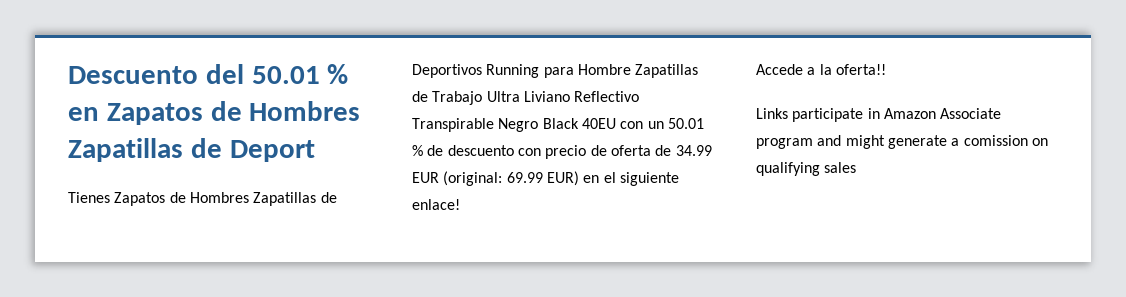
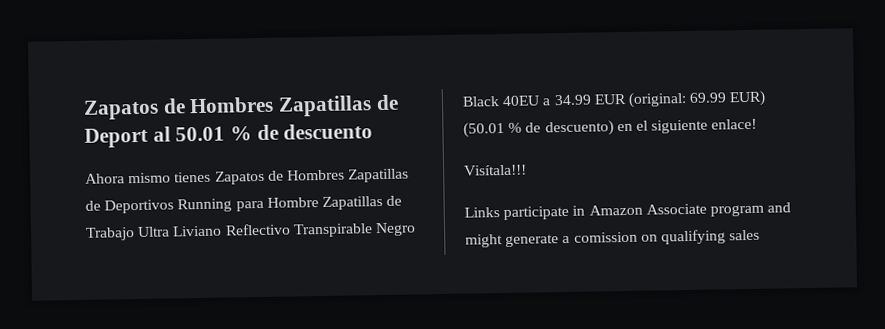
[68,64,349,84] [68,107,99,121] Descuento del 50.01 % en -> (83, 109) none
[68,192,110,203] // Tienes -> [152,123,374,142] [85,171,212,184] al 50.01 % de descuento // Ahora mismo tienes
[620,118,704,129] [412,145,672,159] con un 50.01 % de descuento con precio de oferta de -> [542,98,552,106] a
(579, 178) none -> [463,120,614,138] (50.01 % de descuento)
[756,64,886,75] Accede a la oferta!! -> [464,164,527,176] Visítala!!!

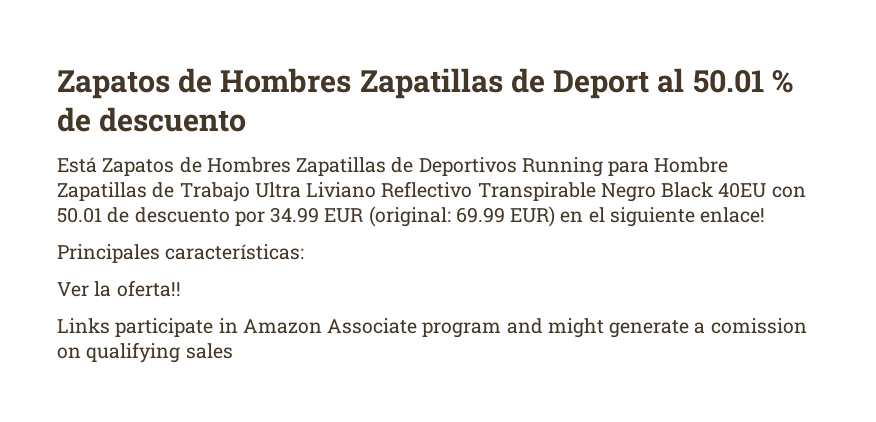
[85,171,212,184] Ahora mismo tienes -> [57,157,97,173] Está
[542,98,552,106] a -> [771,186,806,198] [57,207,265,226] con 50.01 de descuento por
[463,120,614,138] (50.01 % de descuento) -> (556, 216) none
[464,164,527,176] Visítala!!! -> [57,244,305,263] [57,280,181,297] Principales características: // Ver la oferta!!

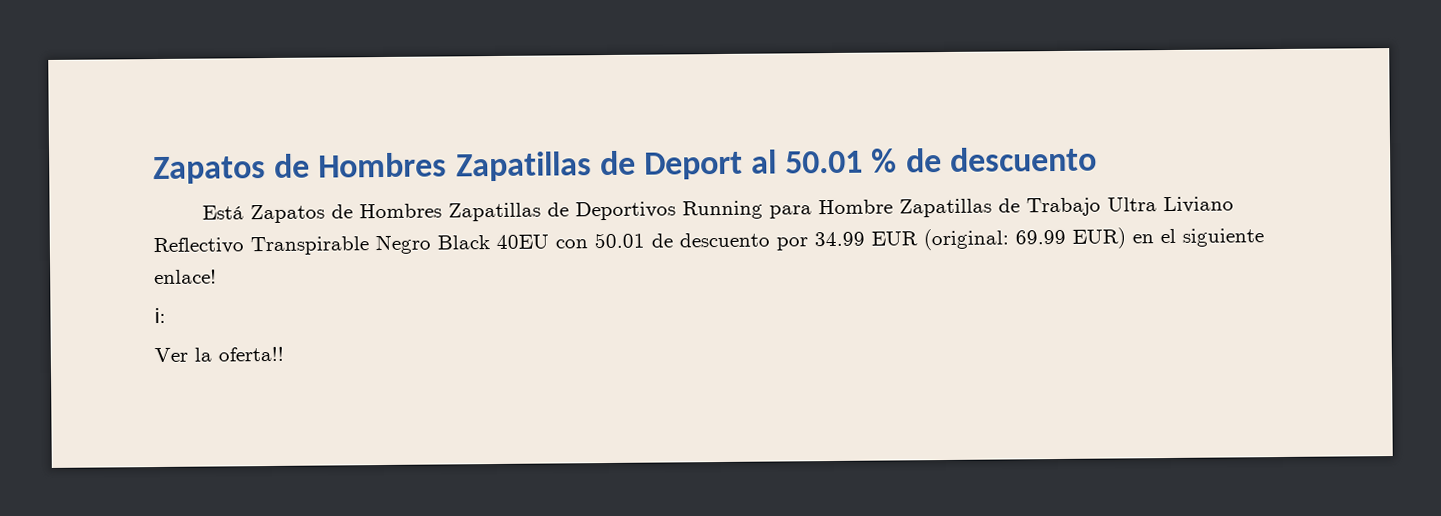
[57,244,305,263] Principales características: -> [154,307,166,324] ℹ:
[57,318,807,338] [57,342,233,363] // Links participate in Amazon Associate program and might generate a comission on qualifying sales -> (284, 354) none

